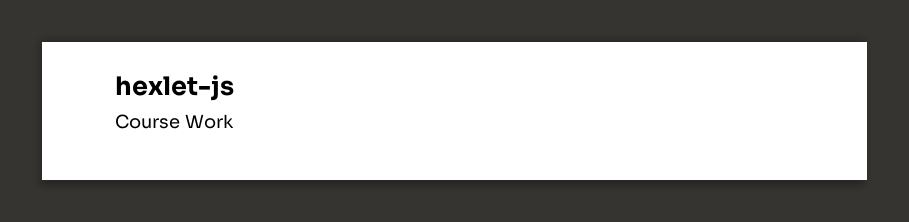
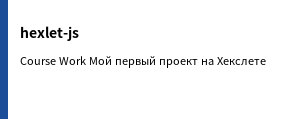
(234, 121) none -> [88,56,266,68] Мой первый проект на Хекслете

